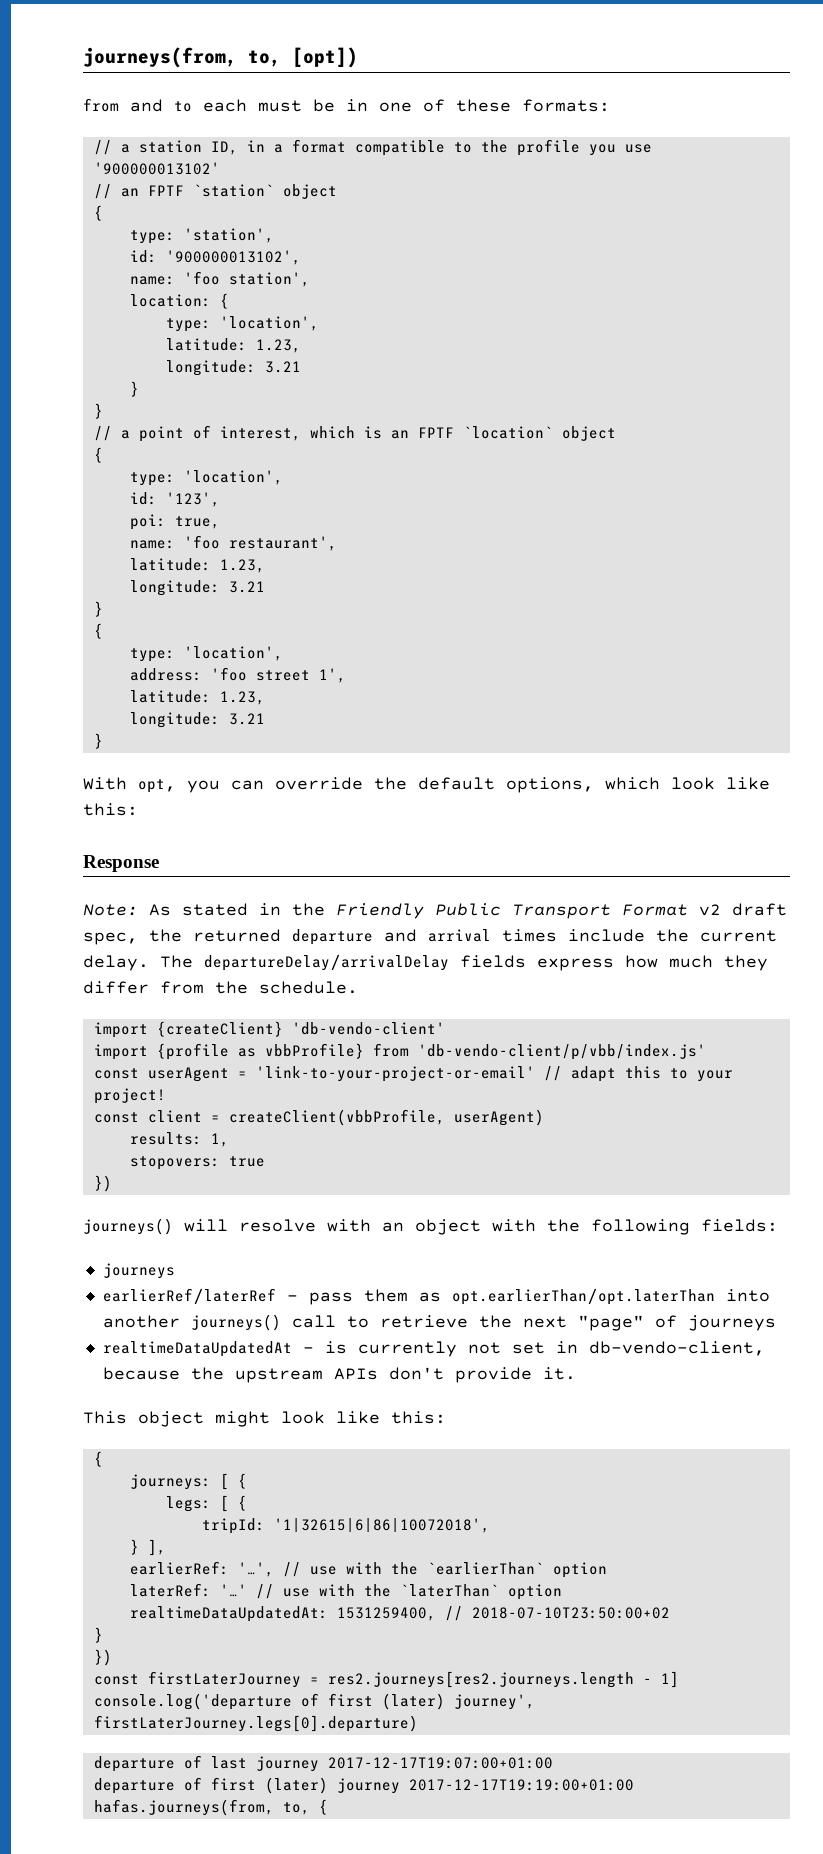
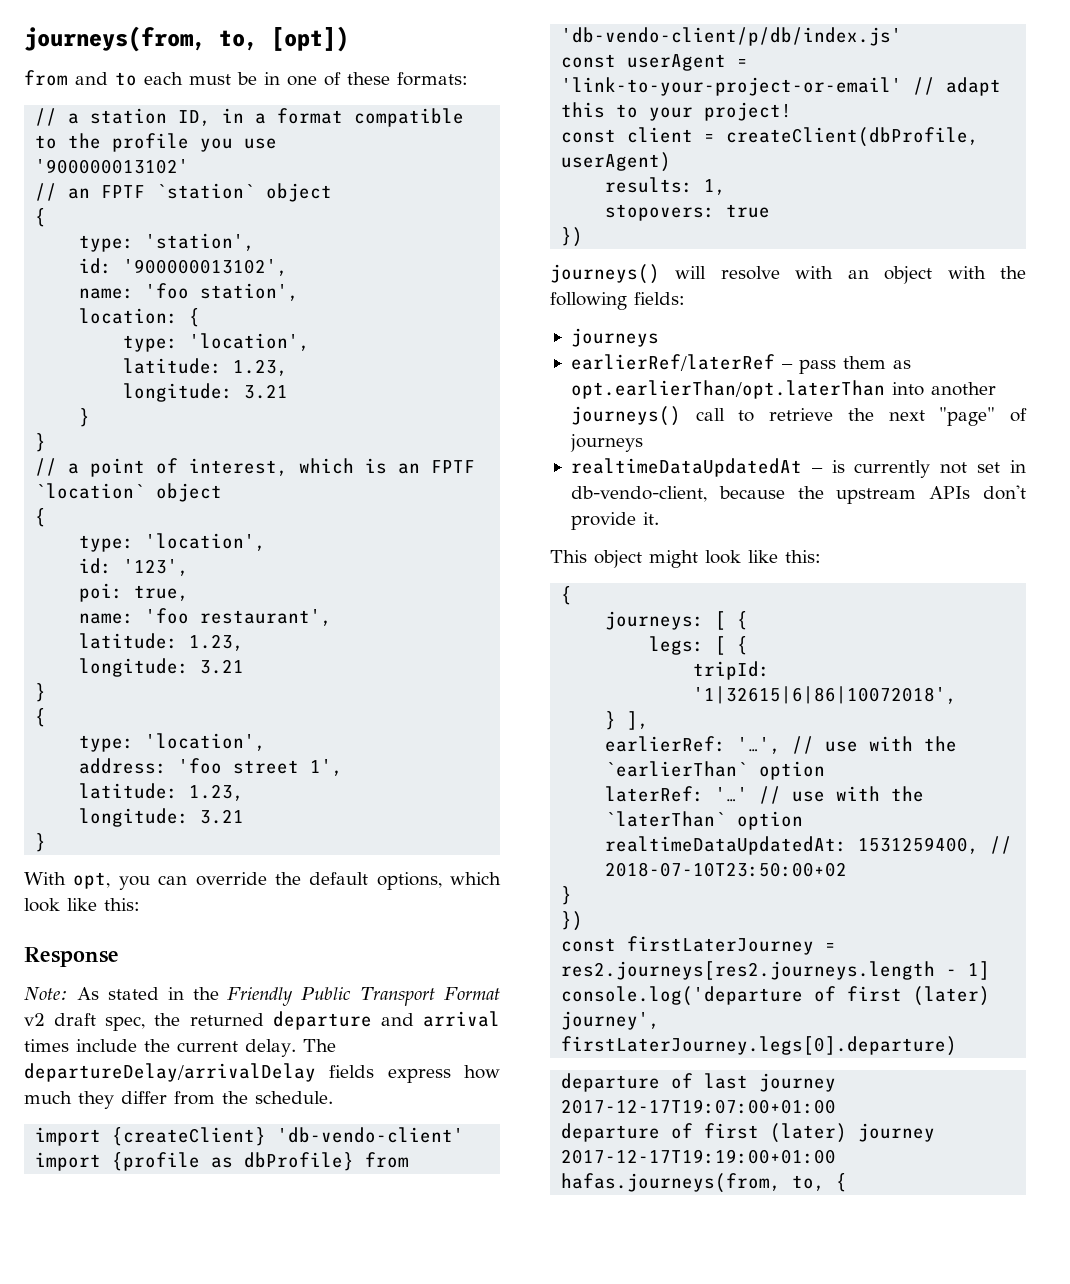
[264,1043,706,1060] vbbProfile} from 'db-vendo-client/p/vbb/index.js' -> [244,1152,410,1171] [561,27,903,46] dbProfile} from 'db-vendo-client/p/db/index.js'
[228,1109,445,1126] createClient(vbbProfile, -> [726,127,980,147] createClient(dbProfile,

